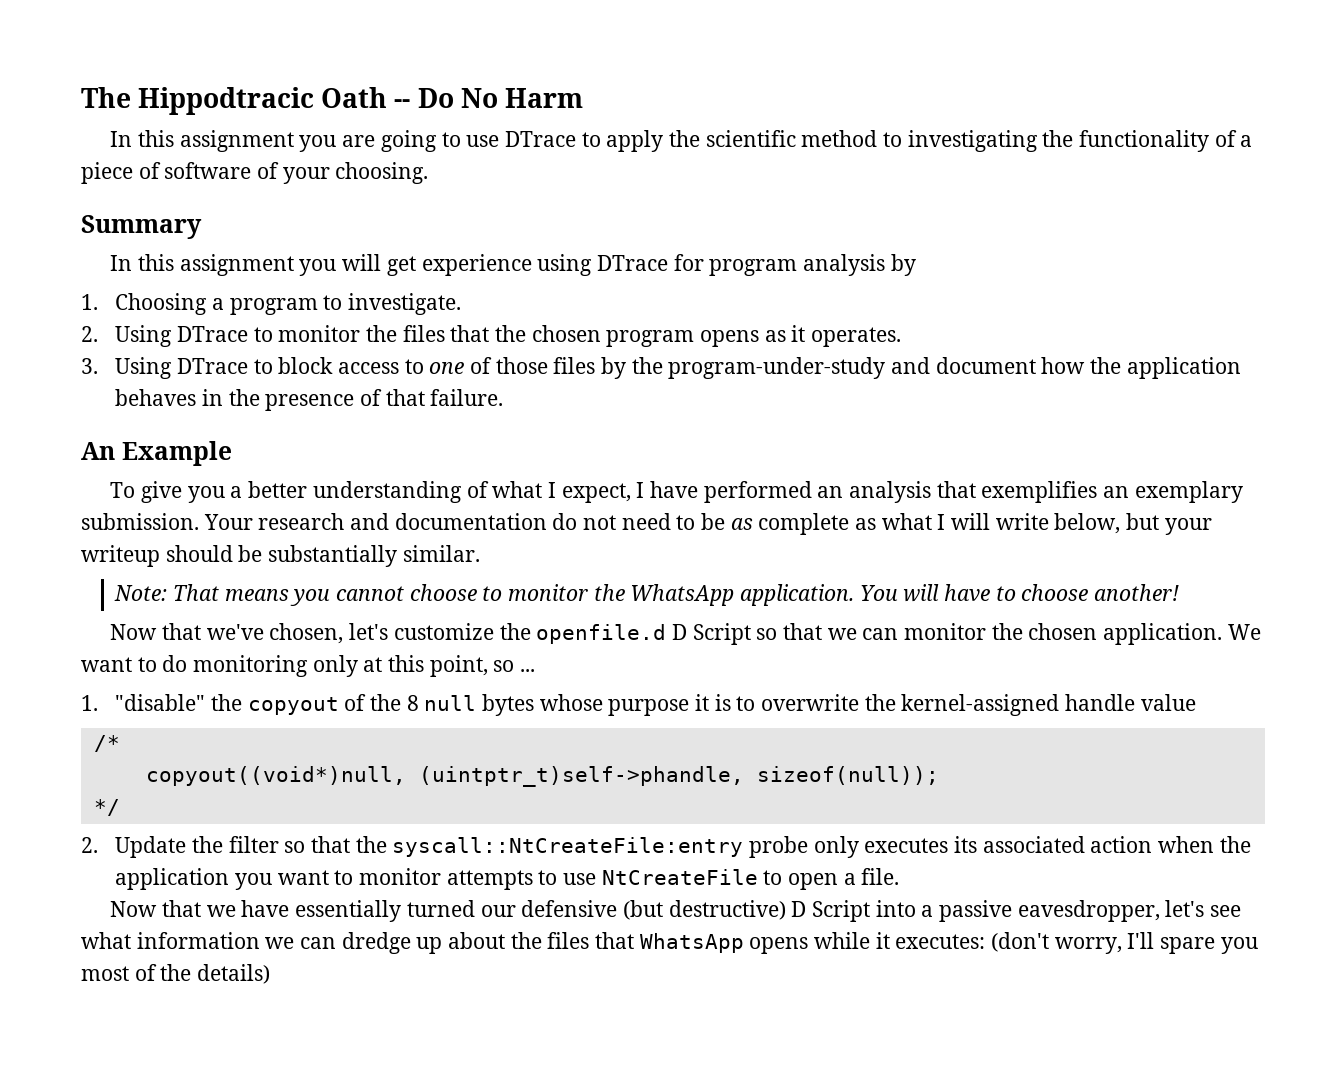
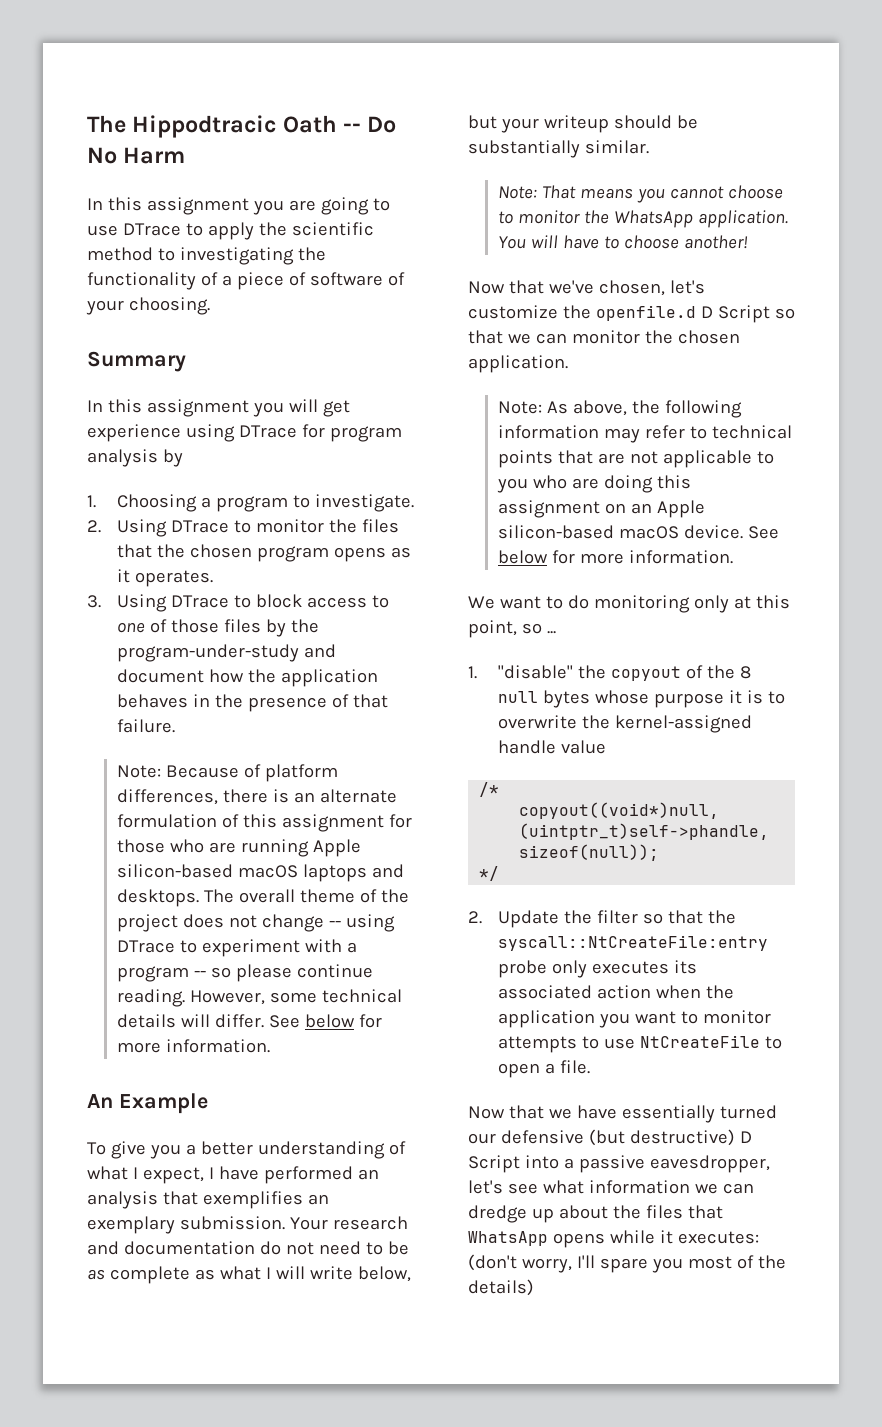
(504, 397) none -> [116,764,338,782] [116,789,397,805] [116,814,412,832] [116,839,361,857] [116,864,404,882] [116,889,409,907] [116,914,395,932] [116,939,357,957] [116,964,373,982] [116,989,402,1007] [116,1014,382,1028] [116,1039,270,1053] // Note: Because of platform differences, there is an alternate formulation of this assignment for those who are running Apple silicon-based macOS laptops and desktops. The overall theme of the project does not change -- using DTrace to experiment with a program -- so please continue reading. However, some technical details will differ. See below for more information.
(1222, 634) none -> [497,400,742,418] [497,425,792,443] [497,450,774,468] [496,475,691,493] [497,500,705,518] [497,525,779,539] [497,550,733,564] // Note: As above, the following information may refer to technical points that are not applicable to you who are doing this assignment on an Apple silicon-based macOS device. See below for more information. //

